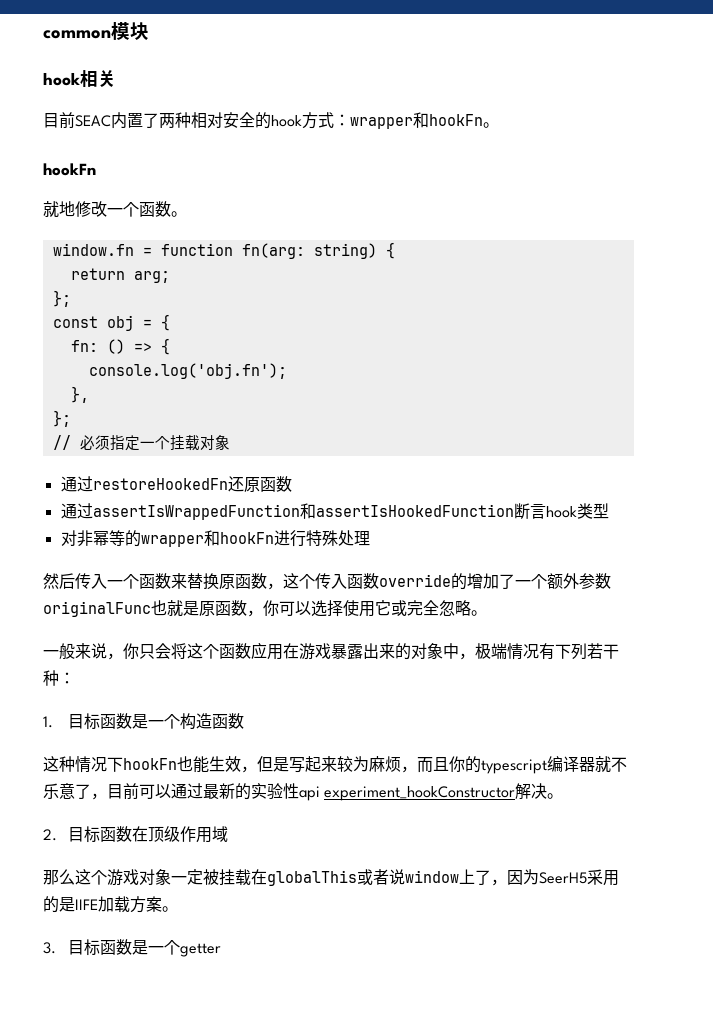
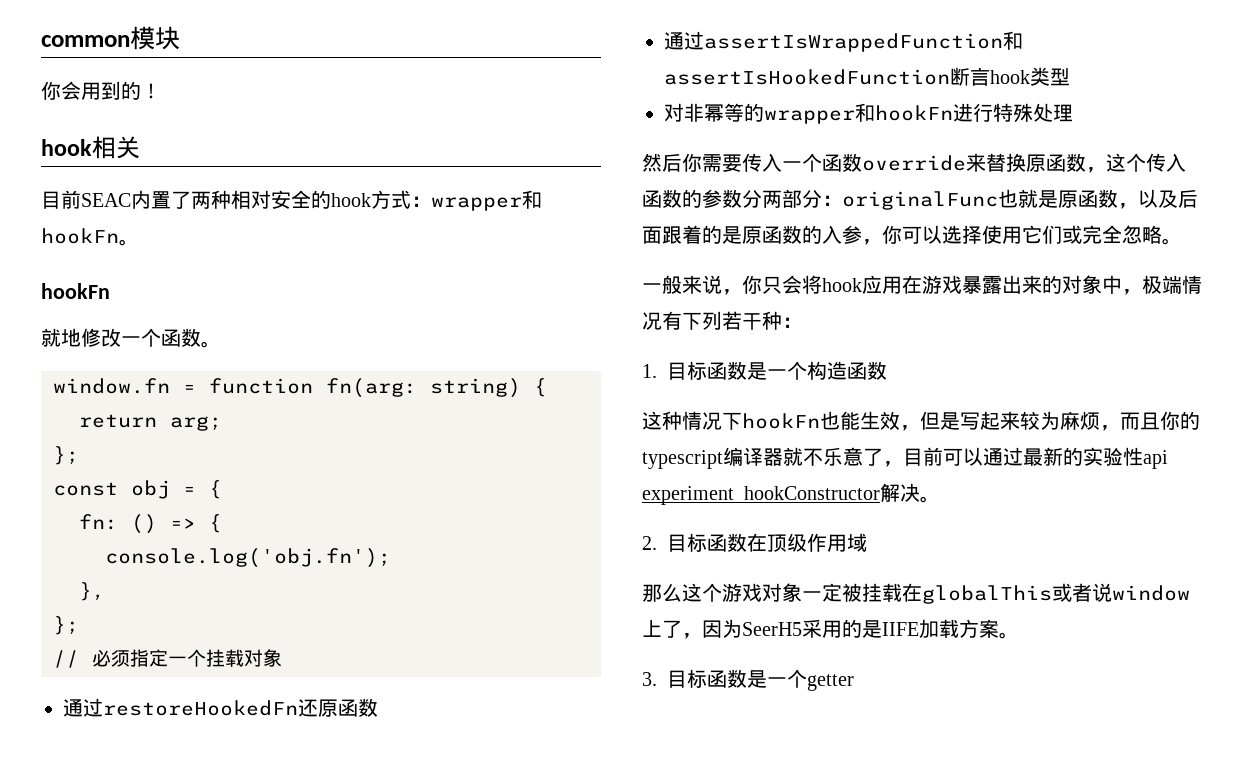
(149, 31) none -> [41,81,161,100] // 你会用到的！
(75, 581) none -> [682,153,742,172] 你需要
(171, 581) none -> [862,155,966,171] override
[379,573,611,590] override的增加了一个额外参数 -> [682,189,842,208] 的参数分两部分：
(263, 613) none -> [1138,189,1198,208] [642,225,882,245] 以及后面跟着的是原函数的入参，
(391, 608) none -> [1042,225,1062,244] 们
[187,643,251,659] 这个函数 -> [822,278,862,292] hook

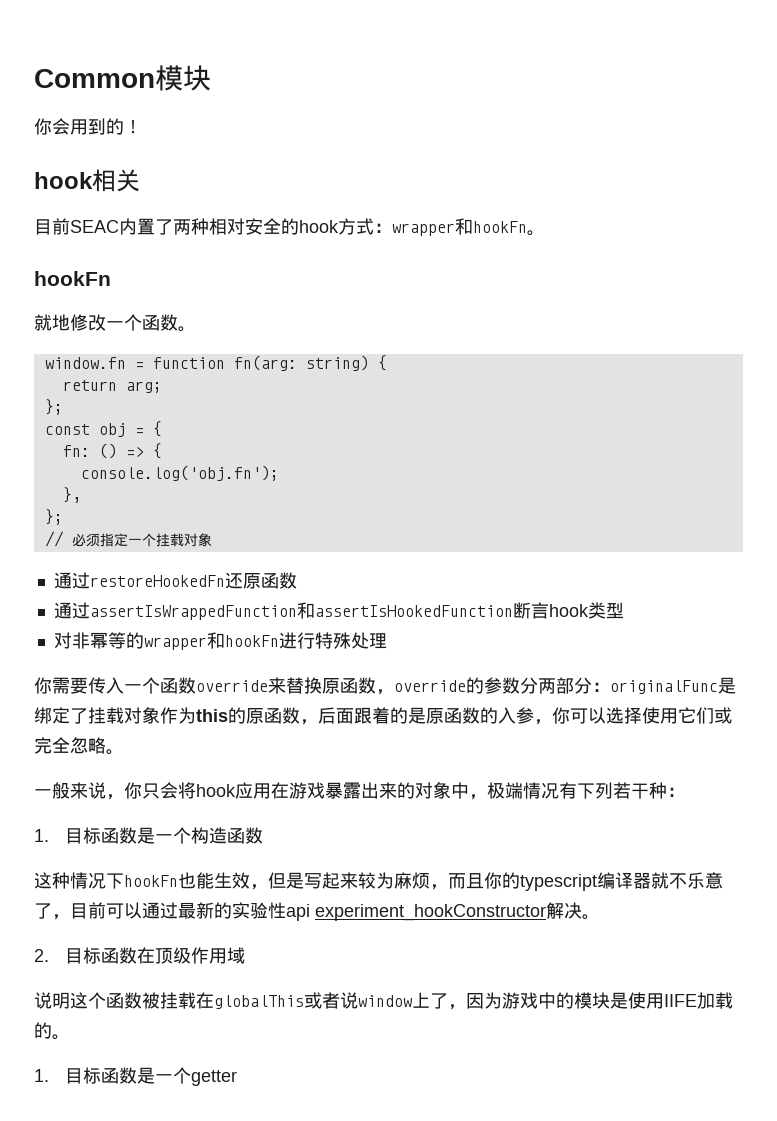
[41,35,130,47] common -> [34,69,155,88] Common
[642,153,682,172] 然后 -> (387, 641) none
[1106,153,1186,172] [642,189,682,208] 这个传入函数 -> [394,680,466,692] override
[998,189,1178,209] 也就是原函数，以及 -> [718,677,736,694] [34,707,318,725] 是绑定了挂载对象作为this的原函数，
[642,583,842,602] 那么这个游戏对象一定 -> [34,992,142,1009] 说明这个函数
[742,619,882,638] SeerH5采用的是 -> [502,992,664,1009] 游戏中的模块是使用
[959,619,1019,639] [642,672,657,686] 方案。 // 3. -> [34,1022,70,1040] [34,1069,49,1082] 的。 // 1.

